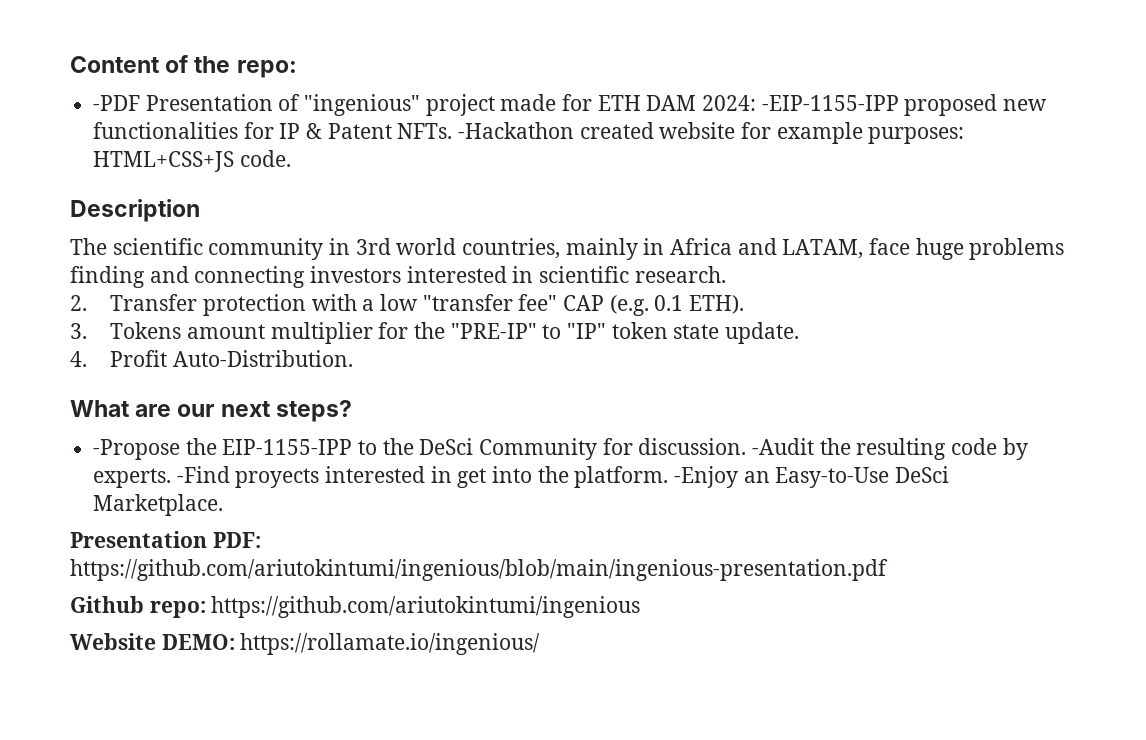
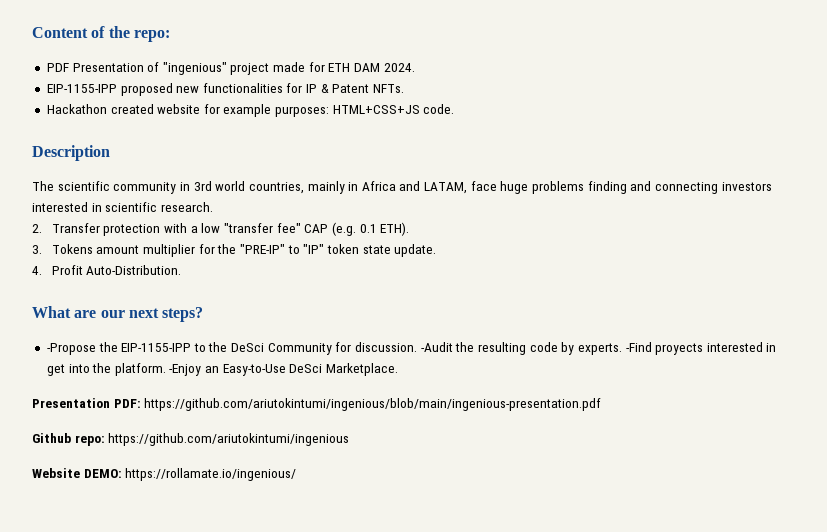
[93,95,141,111] -PDF -> [46,63,69,72] PDF
[702,95,899,111] 2024: -EIP-1155-IPP -> [383,63,415,72] [46,84,117,93] 2024. // EIP-1155-IPP
[458,122,575,139] -Hackathon -> [46,104,107,114] // Hackathon

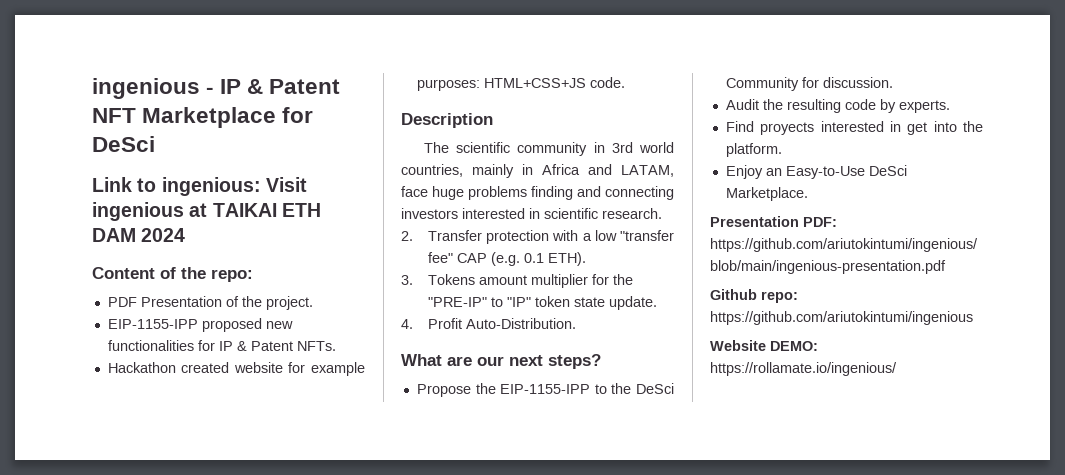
(32, 32) none -> [92,78,341,99] [92,107,314,128] [92,136,155,152] [92,177,307,196] [92,202,321,221] [92,228,186,242] ingenious - IP & Patent NFT Marketplace for DeSci // Link to ingenious: Visit ingenious at TAIKAI ETH DAM 2024 //
[162,62,415,75] "ingenious" project made for ETH DAM 2024. -> [241,296,313,310] the project.
[46,343,96,355] -Propose -> [416,384,471,397] Propose
[420,342,453,352] -Audit -> [725,99,759,110] // Audit
[625,342,652,352] -Find -> [725,121,754,132] // Find
[169,364,202,376] -Enjoy -> [725,165,763,179] // Enjoy

